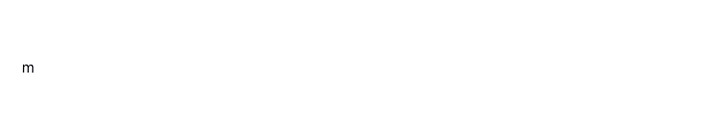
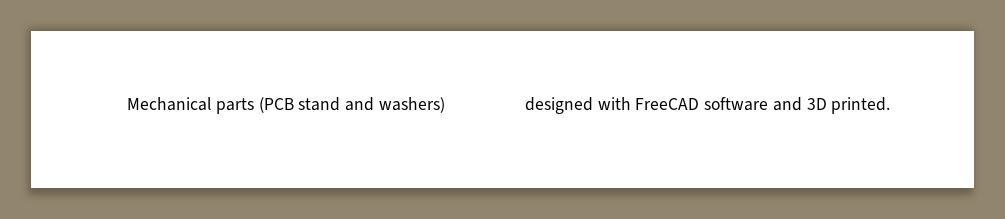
[21,63,35,73] m -> [127,97,891,114] Mechanical parts (PCB stand and washers) designed with FreeCAD software and 3D printed.

